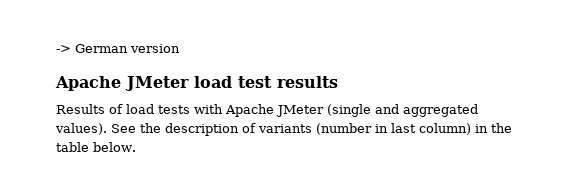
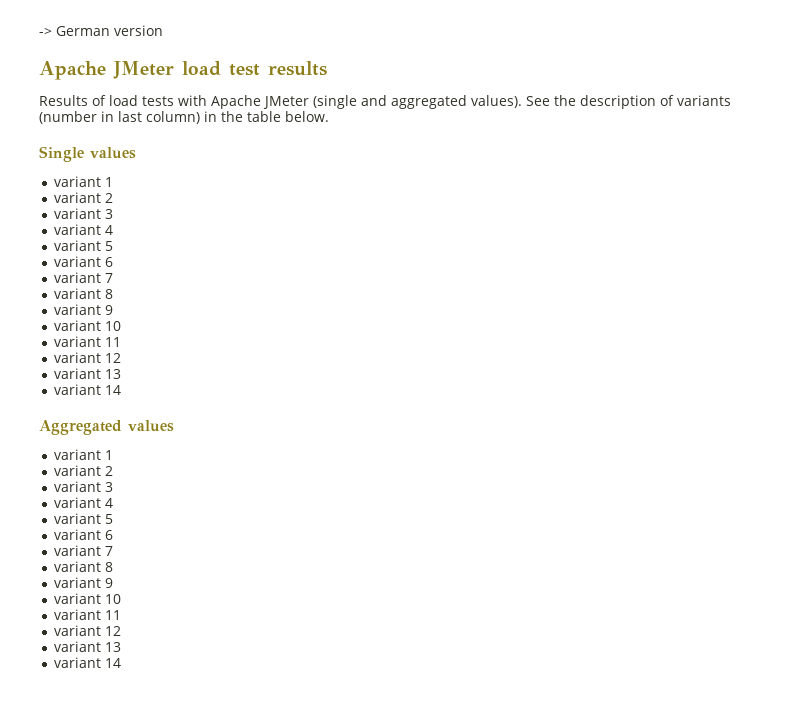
(136, 147) none -> [39,146,136,162] [53,176,113,187] [53,192,113,203] [53,208,113,219] [53,224,113,235] [53,240,113,251] [53,256,113,267] [53,272,113,283] [53,288,113,299] [53,304,113,315] [53,320,121,331] [53,336,121,347] [53,352,121,363] [53,368,121,379] [53,384,121,395] [39,420,174,435] [53,449,113,460] [53,465,113,476] [53,481,113,492] [53,497,113,508] [53,513,113,524] [53,529,113,540] [53,545,113,556] [53,561,113,572] [53,577,113,588] [53,593,121,604] [53,609,121,620] [53,625,121,636] [53,641,121,652] [53,657,121,668] // Single values // variant 1 // variant 2 // variant 3 // variant 4 // variant 5 // variant 6 // variant 7 // variant 8 // variant 9 // variant 10 // variant 11 // variant 12 // variant 13 // variant 14 // Aggregated values // variant 1 // variant 2 // variant 3 // variant 4 // variant 5 // variant 6 // variant 7 // variant 8 // variant 9 // variant 10 // variant 11 // variant 12 // variant 13 // variant 14

